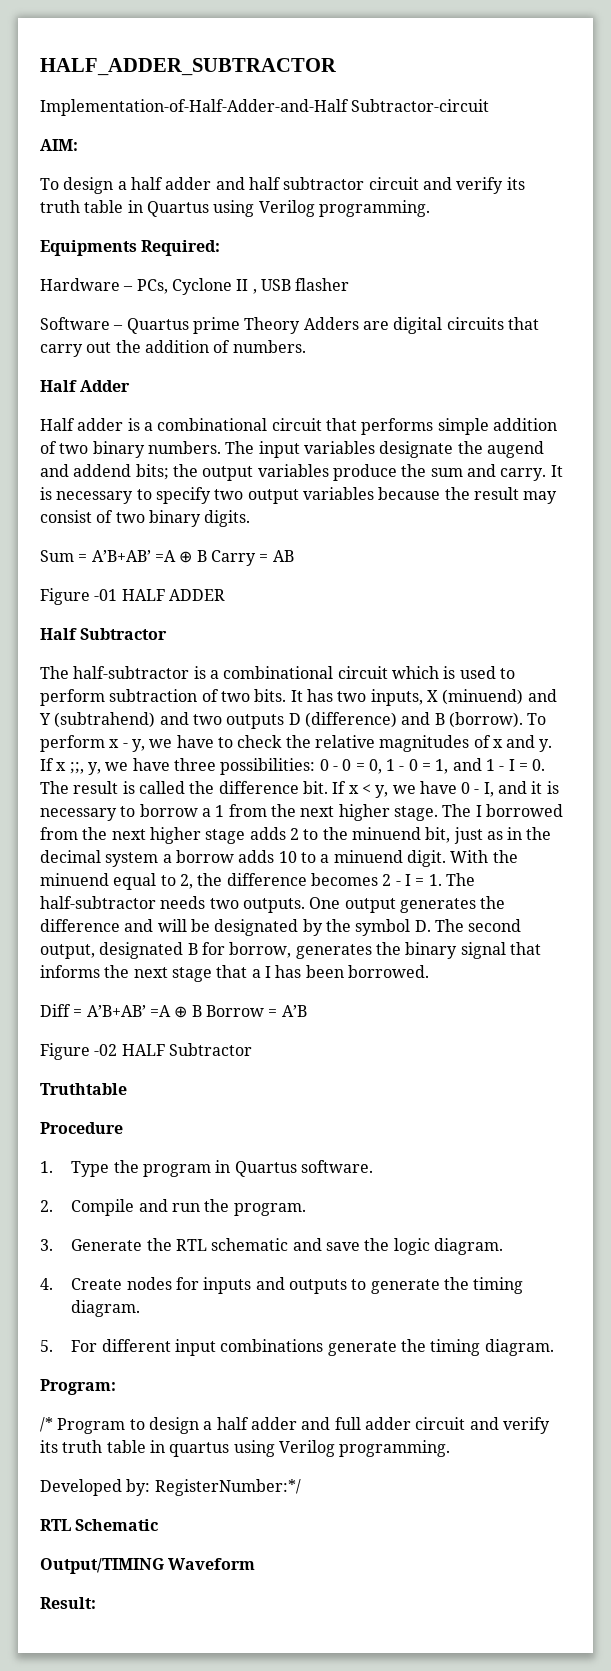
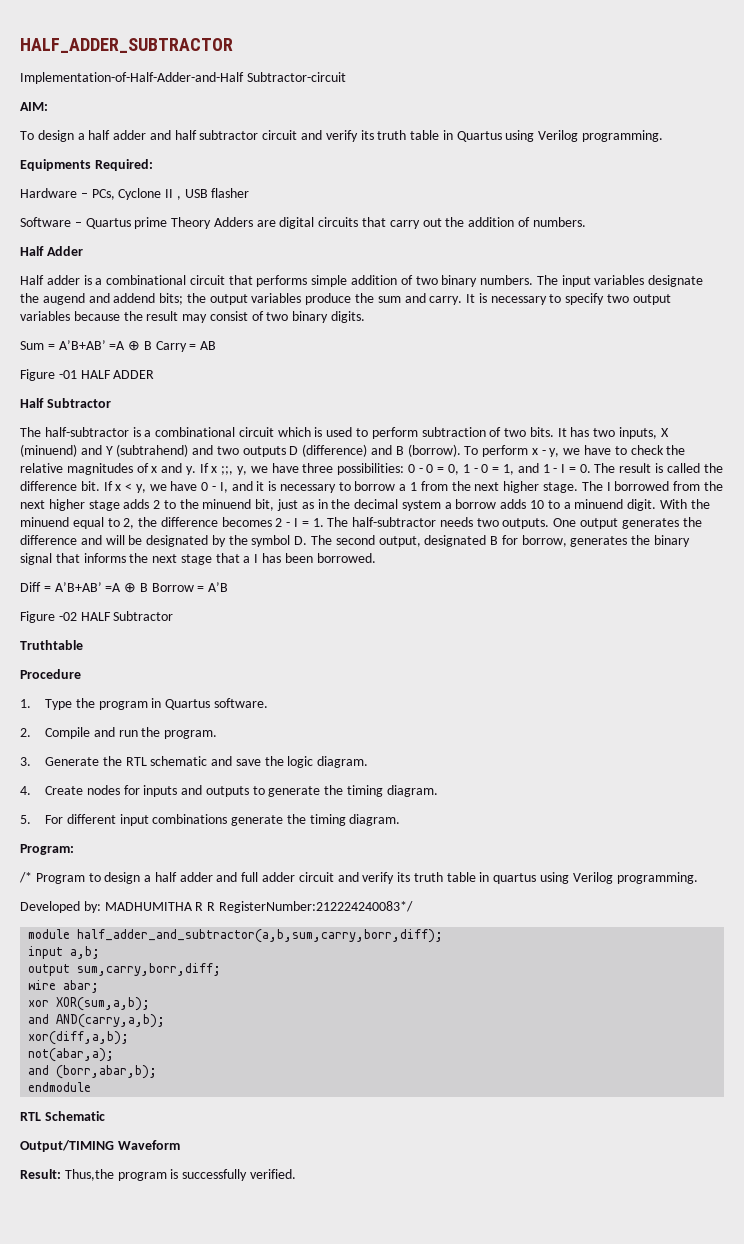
[154,1479,301,1496] RegisterNumber:*/ -> [104,901,413,913] [28,929,444,943] [28,946,101,959] [28,963,222,976] [28,980,100,993] [28,997,151,1011] [28,1014,166,1028] [28,1031,130,1045] [28,1048,115,1062] [28,1065,158,1079] [28,1082,92,1092] MADHUMITHA R R RegisterNumber:212224240083*/ // module half_adder_and_subtractor(a,b,sum,carry,borr,diff); // input a,b; // output sum,carry,borr,diff; // wire abar; // xor XOR(sum,a,b); // and AND(carry,a,b); // xor(diff,a,b); // not(abar,a); // and (borr,abar,b); // endmodule
(96, 1603) none -> [64,1169,296,1181] Thus,the program is successfully verified.

